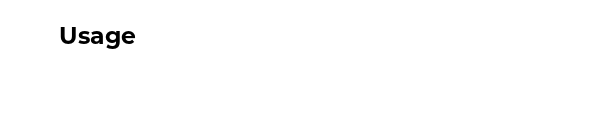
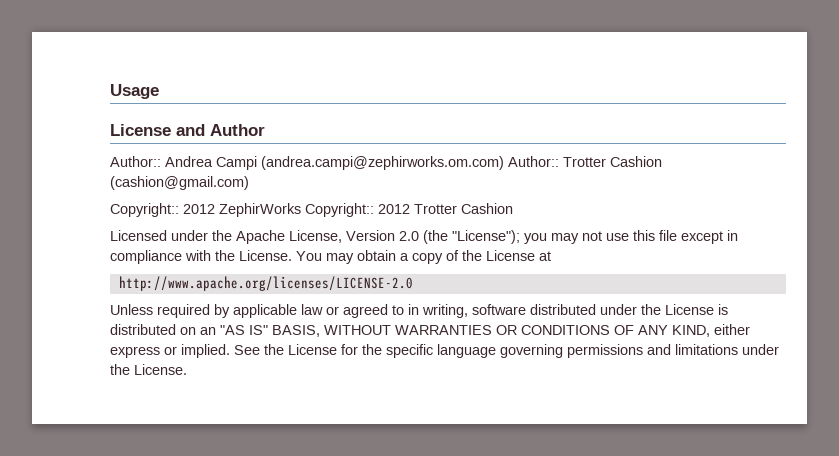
(136, 38) none -> [110,124,265,136] [110,156,662,170] [110,176,249,190] [110,203,513,217] [110,230,738,244] [110,250,551,264] [118,276,413,291] [110,304,728,318] [110,324,750,337] [110,344,779,358] [110,364,187,375] // License and Author // Author:: Andrea Campi (andrea.campi@zephirworks.om.com) Author:: Trotter Cashion (cashion@gmail.com) // Copyright:: 2012 ZephirWorks Copyright:: 2012 Trotter Cashion // Licensed under the Apache License, Version 2.0 (the "License"); you may not use this file except in compliance with the License. You may obtain a copy of the License at // http://www.apache.org/licenses/LICENSE-2.0 // Unless required by applicable law or agreed to in writing, software distributed under the License is distributed on an "AS IS" BASIS, WITHOUT WARRANTIES OR CONDITIONS OF ANY KIND, either express or implied. See the License for the specific language governing permissions and limitations under the License.

